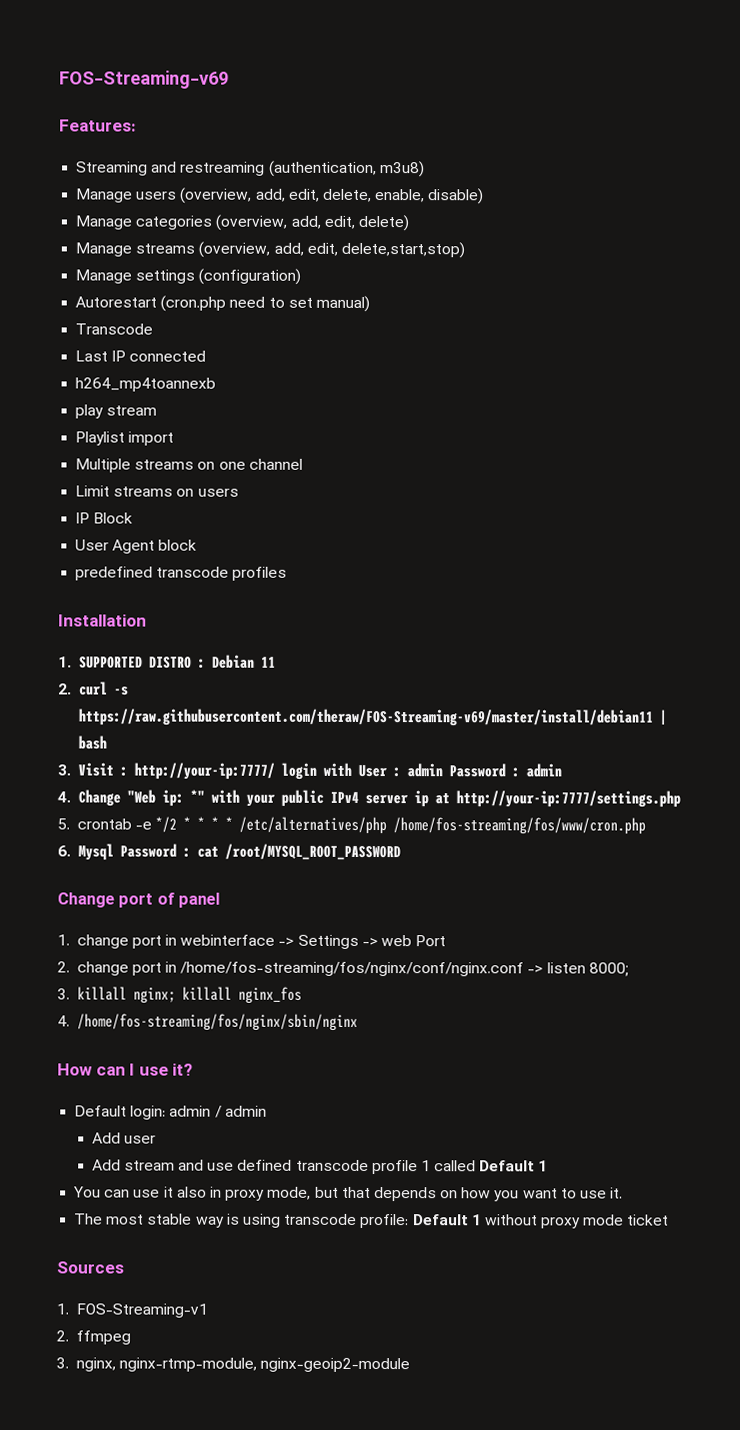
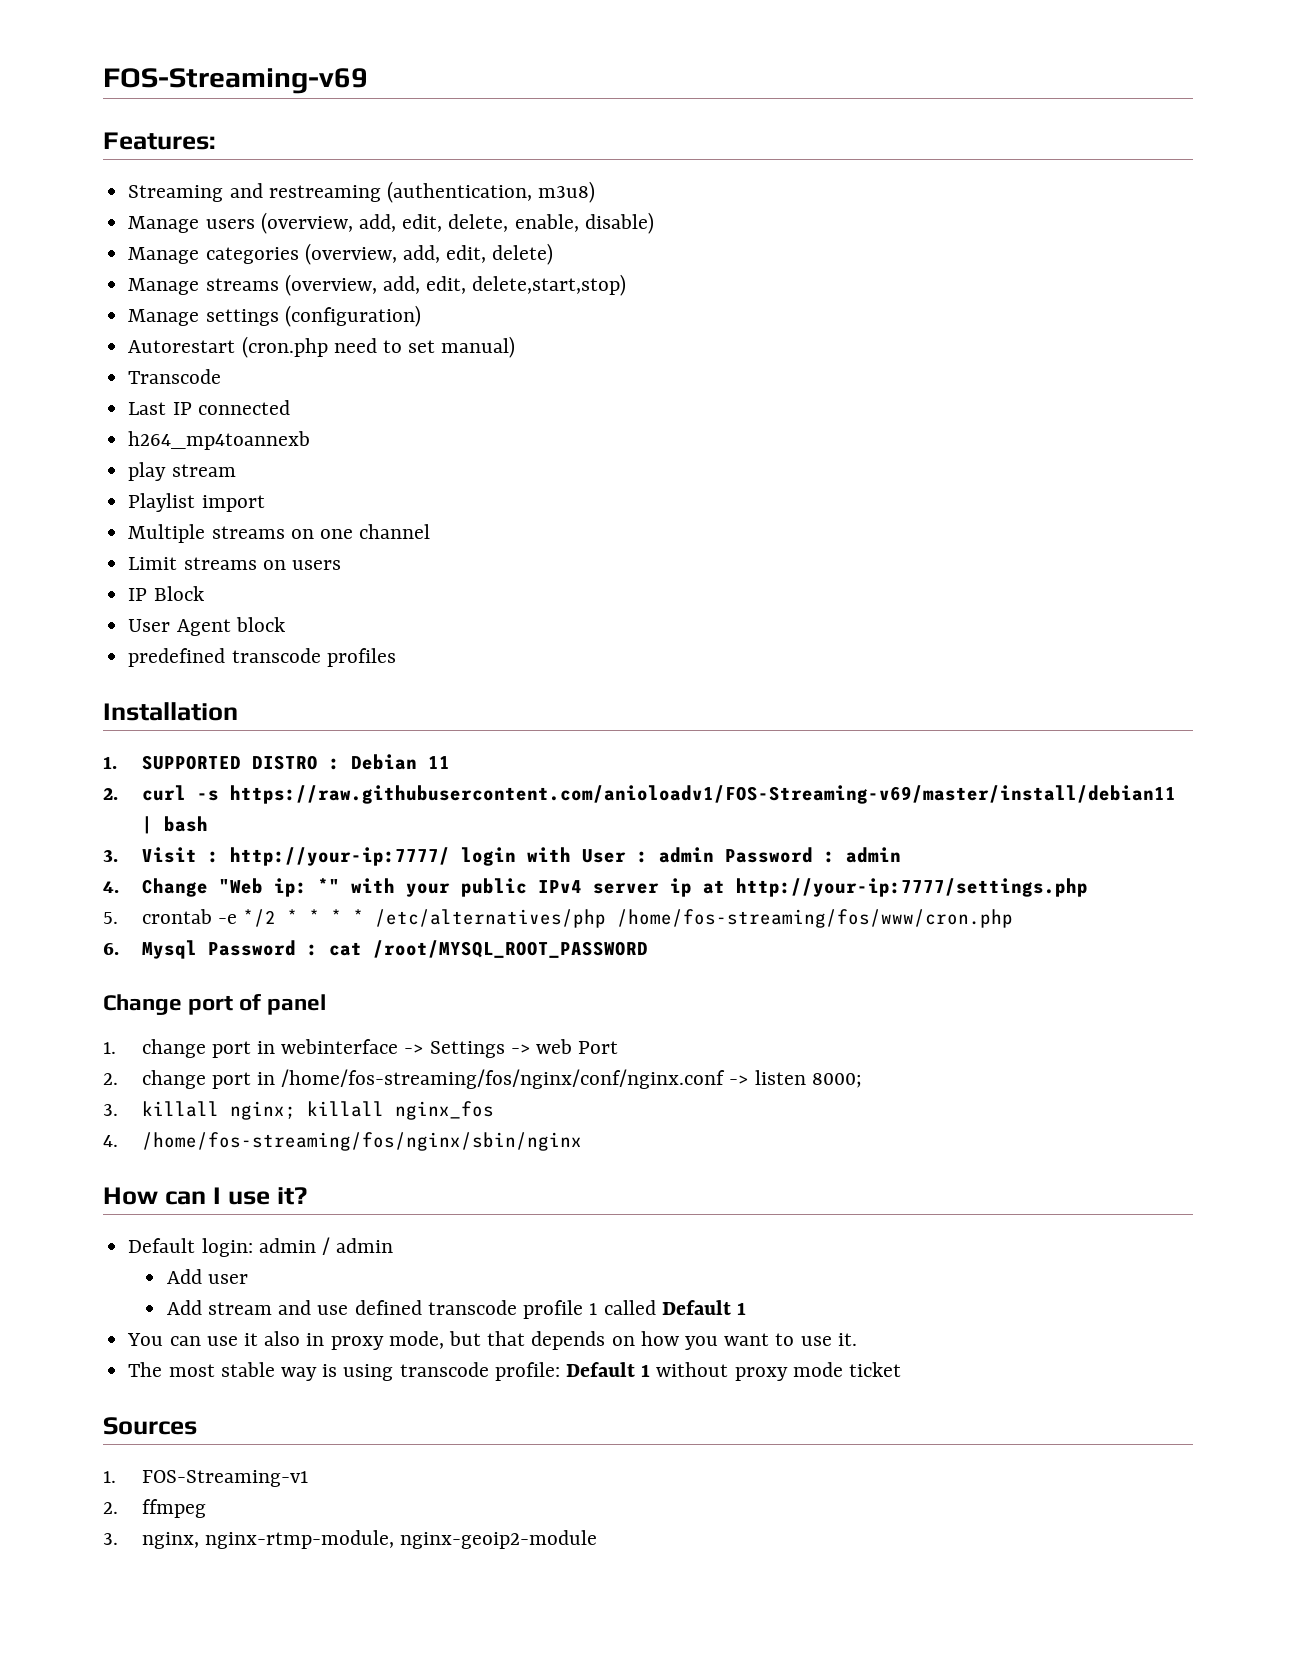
[77,708,654,727] https://raw.githubusercontent.com/theraw/FOS-Streaming-v69/master/install/debian11 -> [229,785,1176,804] https://raw.githubusercontent.com/anioloadv1/FOS-Streaming-v69/master/install/debian11

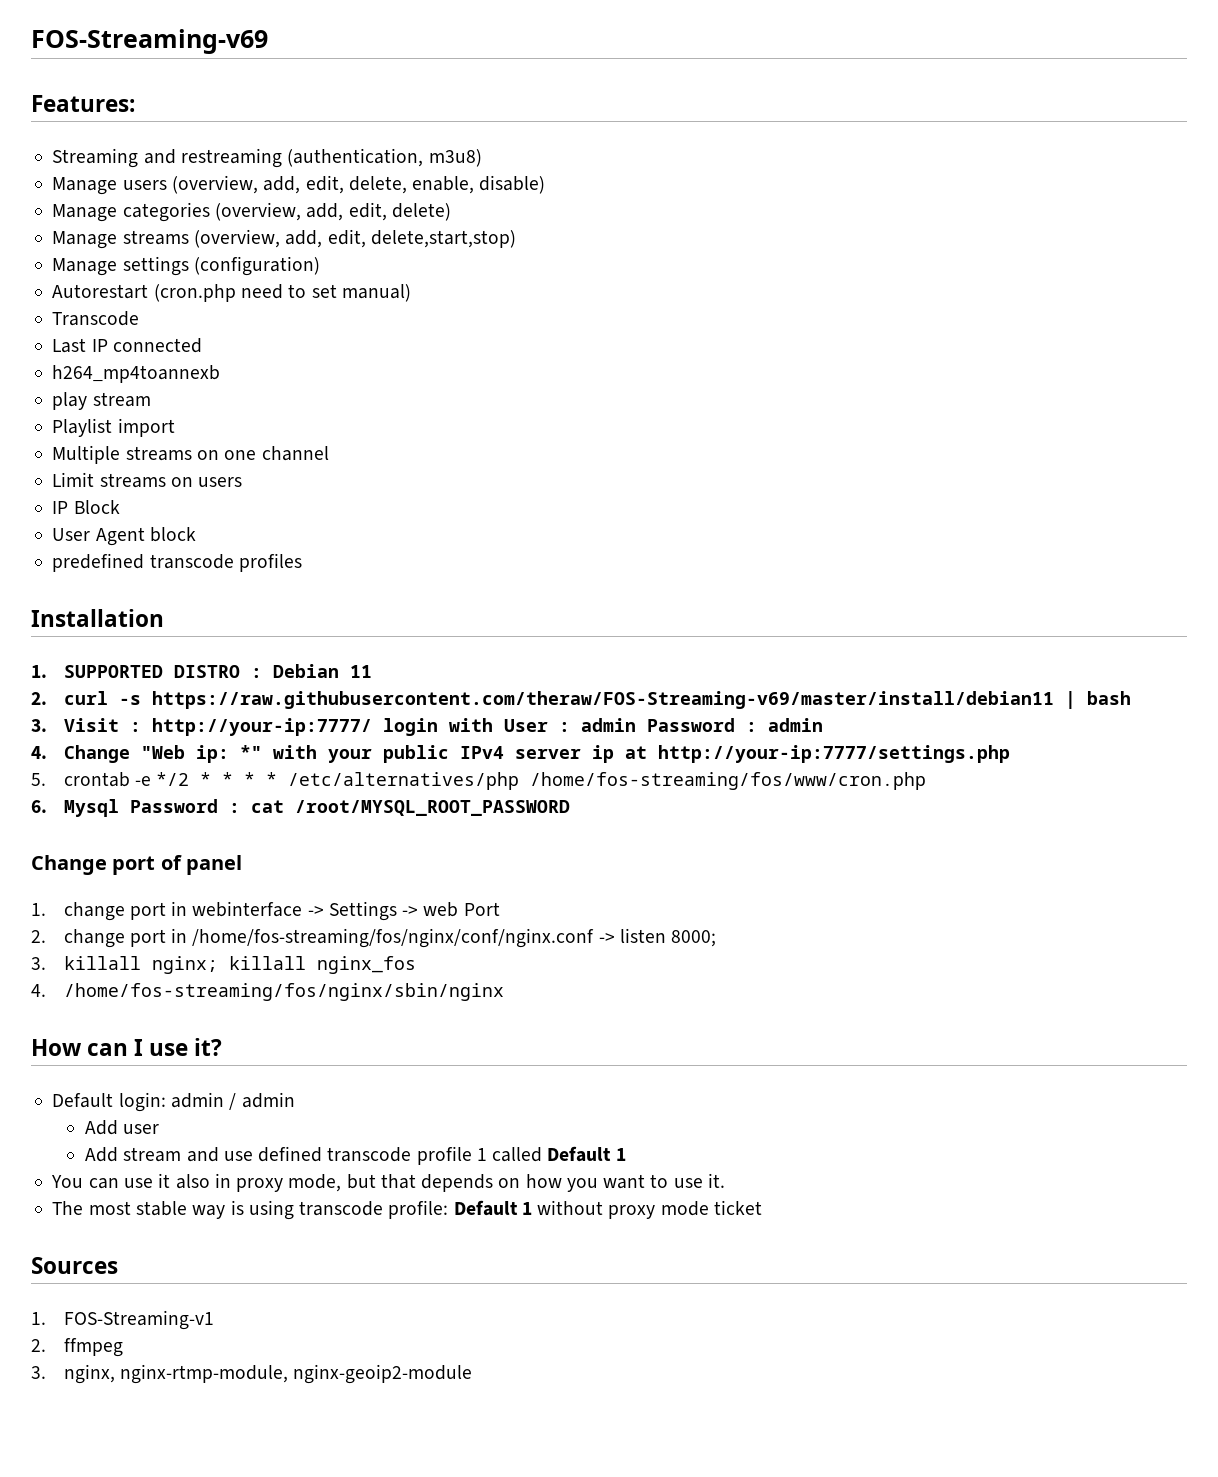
[229,785,1176,804] https://raw.githubusercontent.com/anioloadv1/FOS-Streaming-v69/master/install/debian11 -> [151,691,1054,709] https://raw.githubusercontent.com/theraw/FOS-Streaming-v69/master/install/debian11

